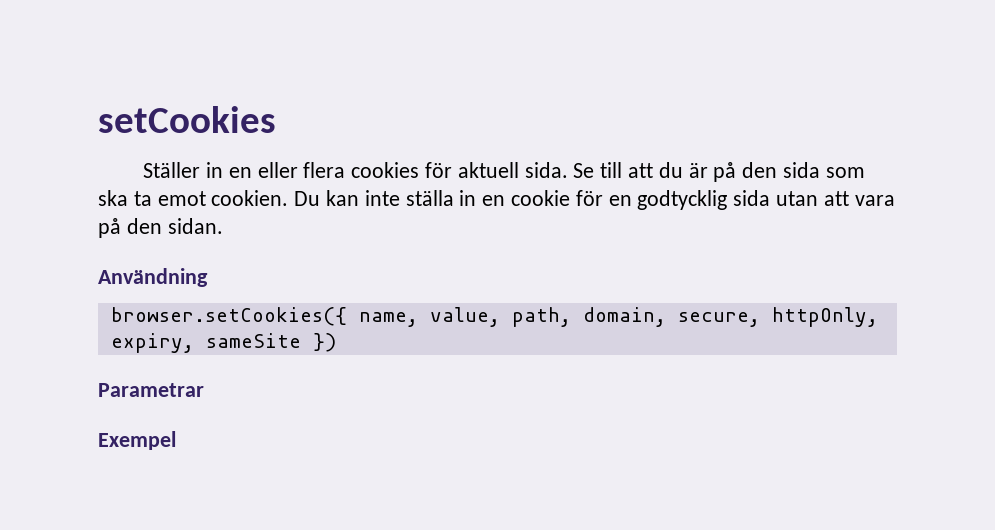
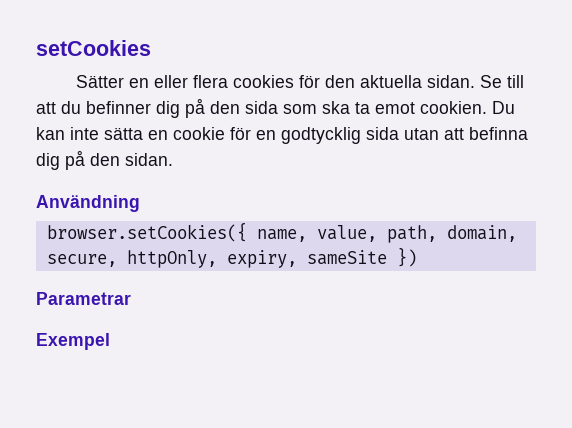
[143,162,224,178] Ställer in -> [76,75,125,88] Sätter
[457,162,568,178] aktuell sida. -> [325,75,476,88] den aktuella sidan.
[688,163,708,178] är -> [86,101,180,118] befinner dig
[405,190,477,206] ställa in -> [104,127,143,140] sätta
[854,195,895,206] vara -> [469,127,528,140] [36,153,60,170] befinna dig

